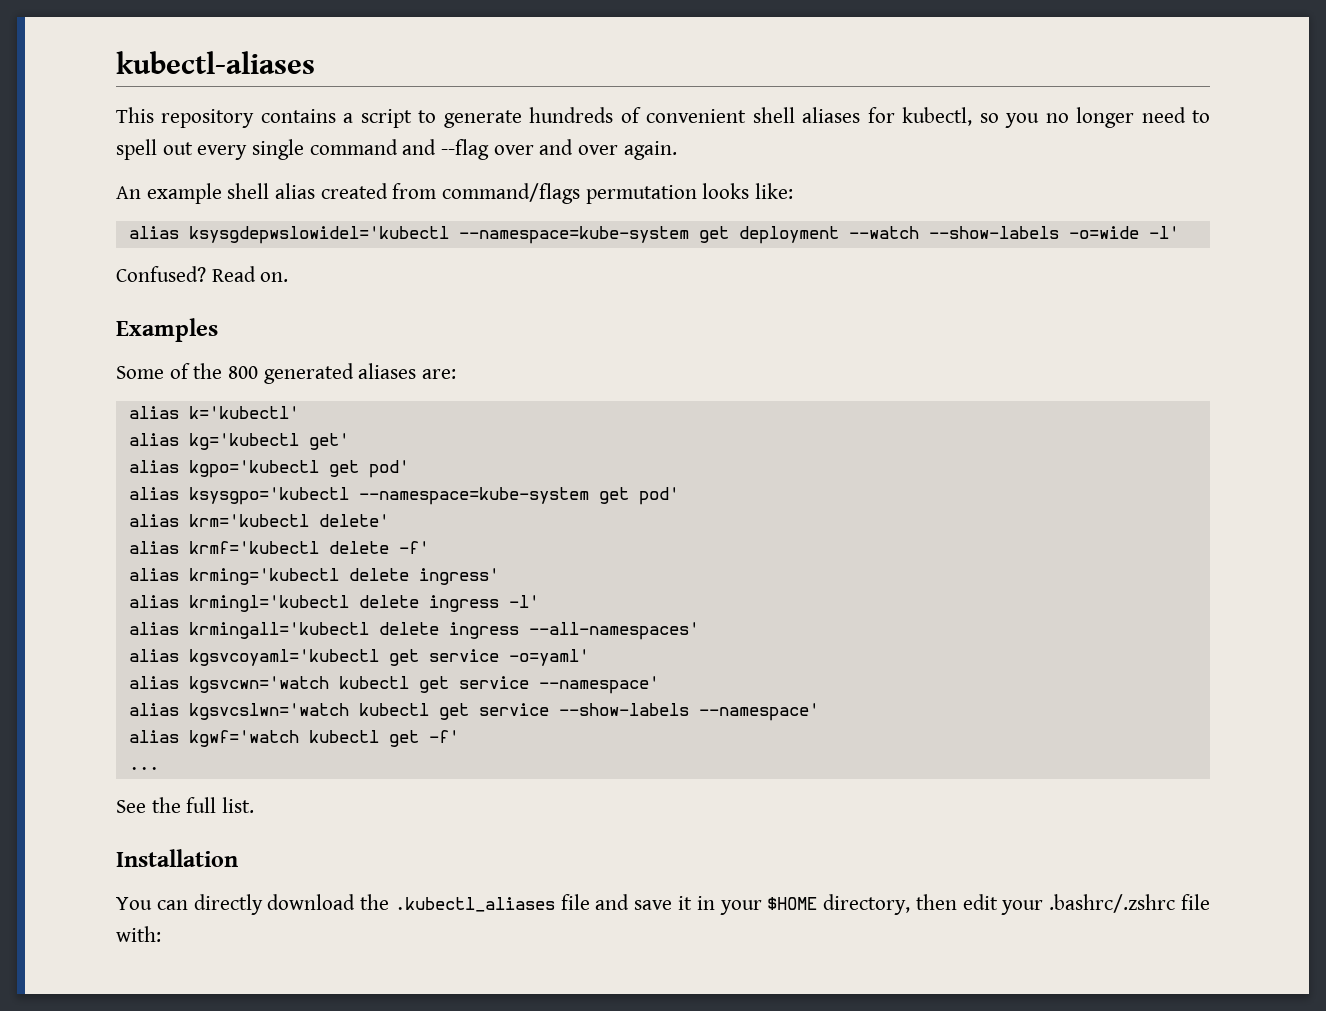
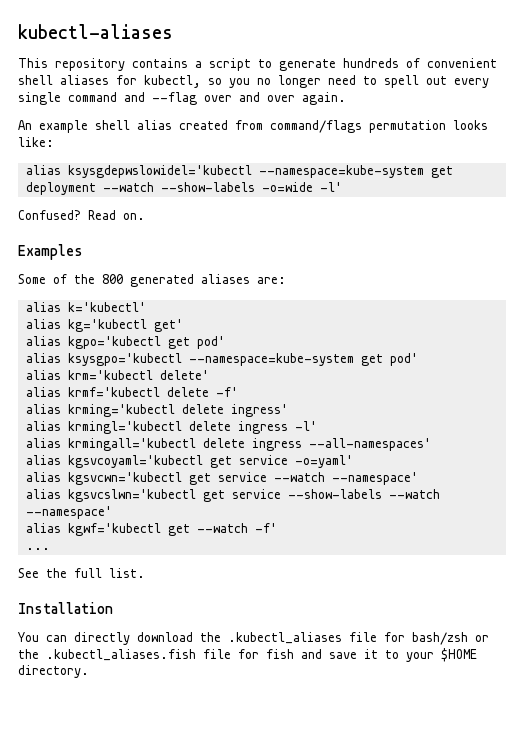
[188,676,659,694] [128,703,429,720] kgsvcwn='watch kubectl get service --namespace' // alias kgsvcslwn='watch kubectl -> [67,472,418,485] [25,489,196,502] kgsvcwn='kubectl get service --watch --namespace' // alias kgsvcslwn='kubectl
[698,703,819,721] [128,730,419,747] --namespace' // alias kgwf='watch kubectl get -> [388,489,440,499] [25,506,112,519] [25,523,248,536] --watch --namespace' // alias kgwf='kubectl get --watch
(590, 902) none -> [384,632,489,645] [18,649,294,661] for bash/zsh or the .kubectl_aliases.fish file for fish
[696,896,715,910] in -> [385,650,399,659] to
[823,894,1211,915] [116,926,161,942] directory, then edit your .bashrc/.zshrc file with: -> [18,665,89,678] directory.

